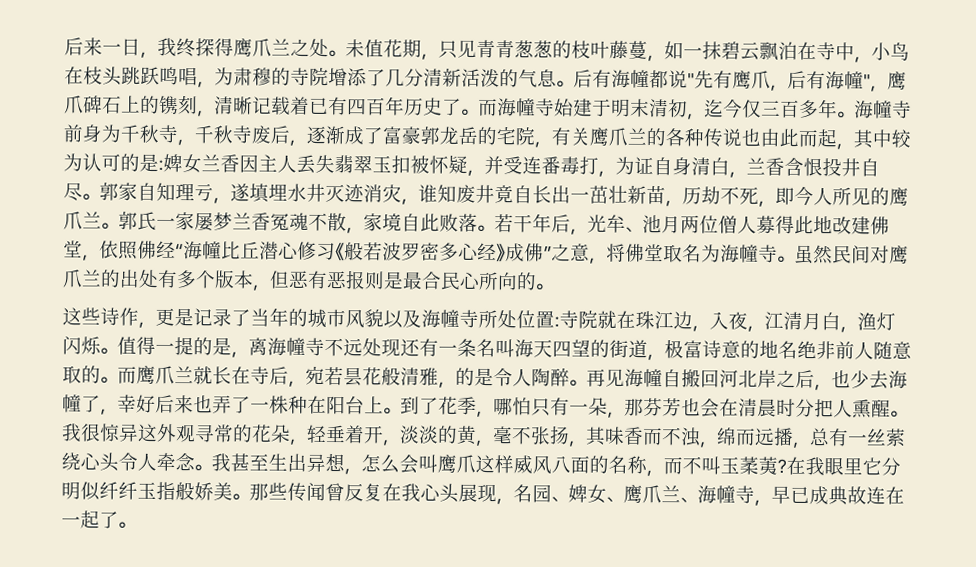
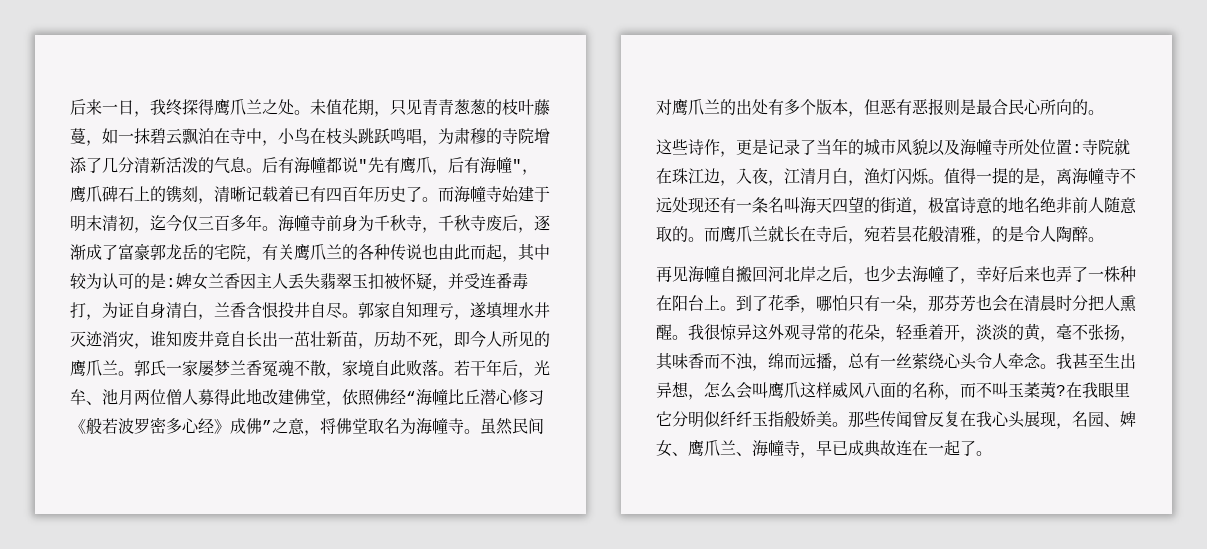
(587, 383) none -> (1104, 239) //

